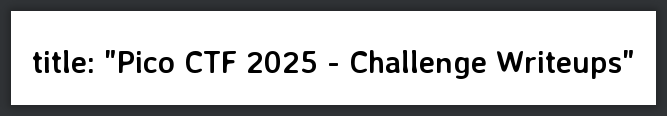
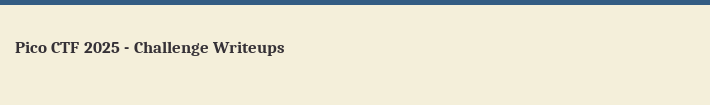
[32,50,175,73] title: "Pico -> [15,41,47,53] Pico
[496,50,635,79] Writeups" -> [212,41,286,56] Writeups

